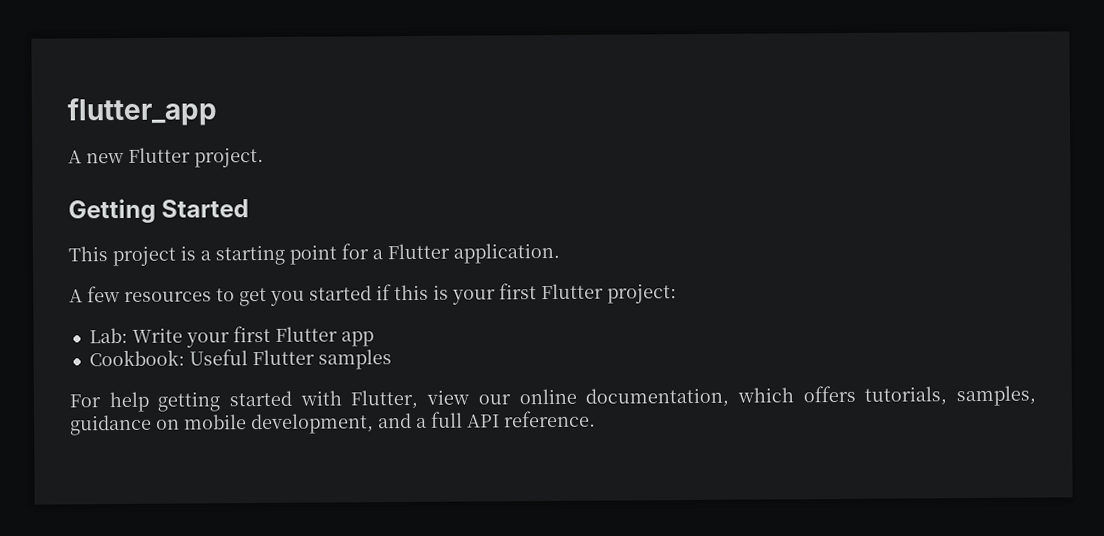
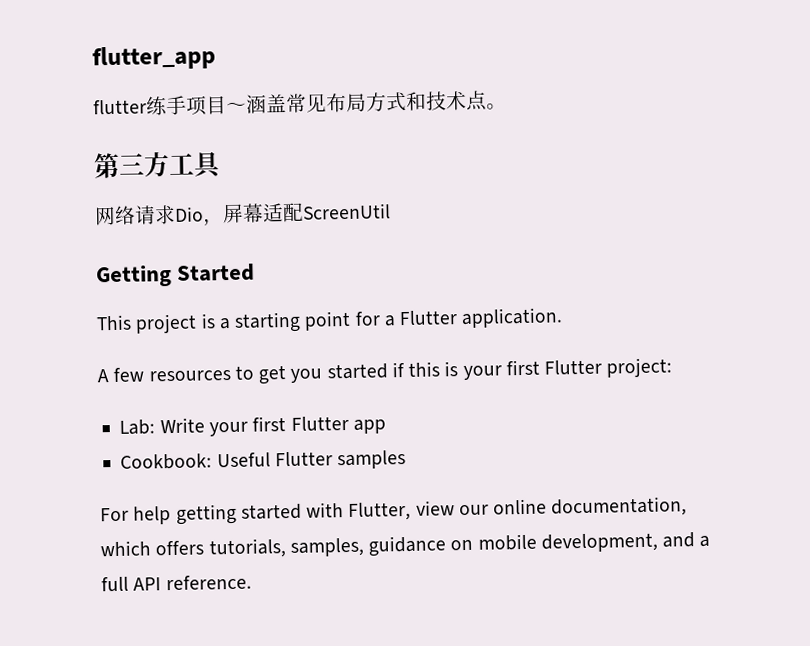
[68,147,264,168] A new Flutter project. -> [93,90,507,116] [94,151,223,179] [94,202,391,226] flutter练手项目～涵盖常见布局方式和技术点。 // 第三方工具 // 网络请求Dio，屏幕适配ScreenUtil

